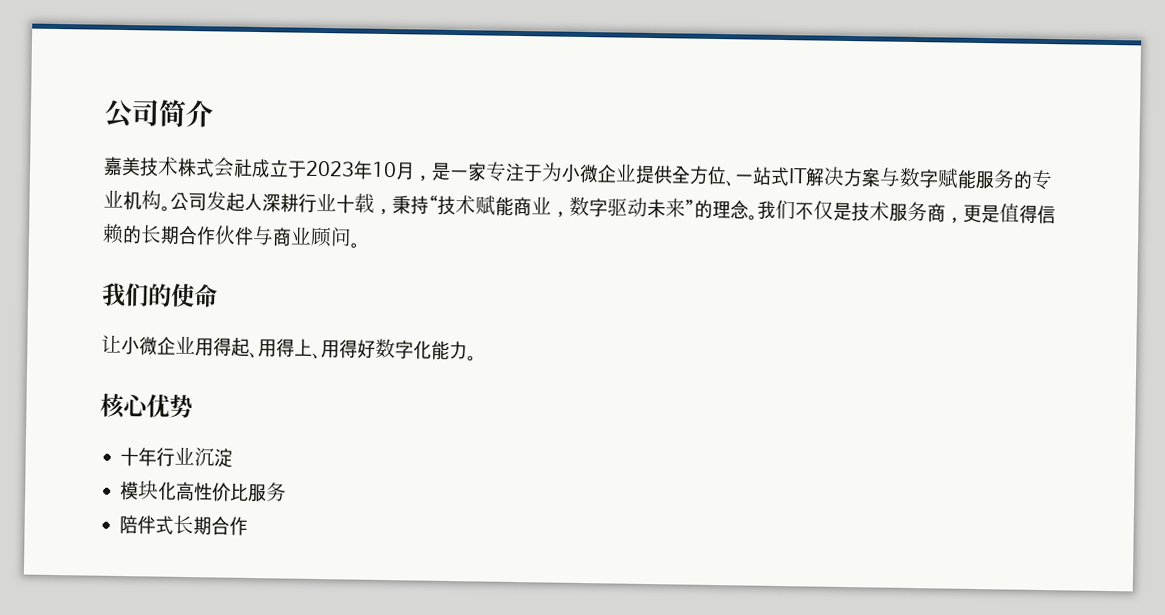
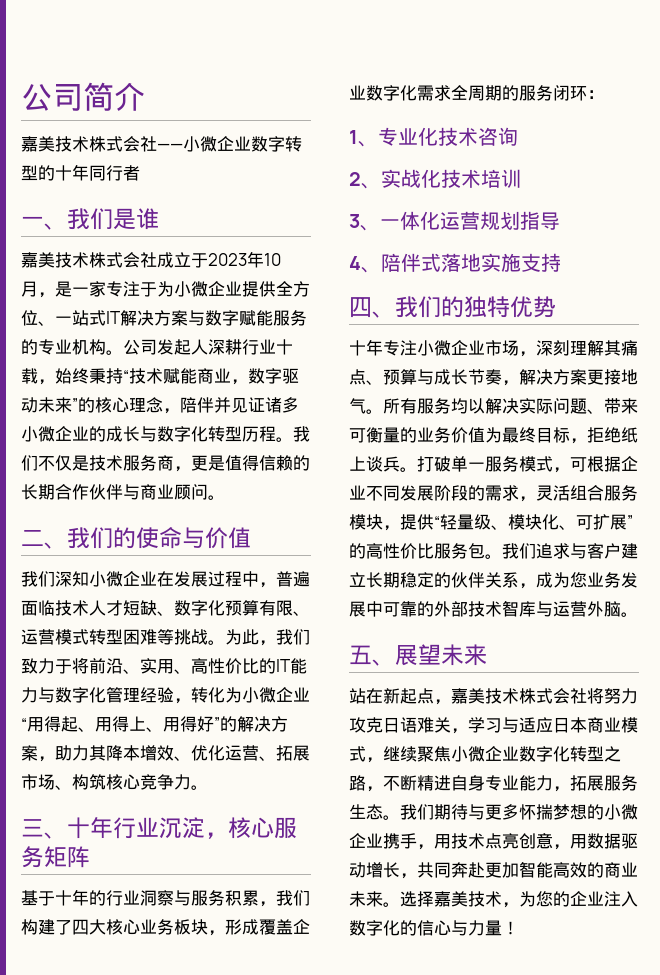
(214, 113) none -> [21,136,302,152] [21,164,140,181] [21,208,159,230] // 嘉美技术株式会社——小微企业数字转型的十年同行者 // 一、我们是谁
(393, 212) none -> [55,368,89,384] 始终
[712,200,749,220] 理念 -> [95,397,299,414] [21,426,276,442] 核心理念，陪伴并见证诸多小微企业的成长与数字化转型历程
(360, 245) none -> [21,530,67,549] 二、
[101,334,196,356] // 让小微企业 -> [182,527,251,549] [21,571,310,588] [21,600,310,616] [21,629,310,646] [21,658,307,674] [21,687,310,704] [21,718,27,730] 与价值 // 我们深知小微企业在发展过程中，普遍面临技术人才短缺、数字化预算有限、运营模式转型困难等挑战。为此，我们致力于将前沿、实用、高性价比的IT能力与数字化管理经验，转化为小微企业“
[375,338,450,360] 数字化能 -> [214,716,288,732] [21,745,310,762] [21,774,174,790] ”的解决方案，助力其降本增效、优化运营、拓展市场、构筑核心竞争
[100,393,193,420] 核心优势 // -> [21,819,67,839] 三、
[120,480,288,503] [119,514,249,536] // 模块化高性价比服务 // 陪伴式长期合作 -> [205,817,297,839] [21,846,90,868] [21,889,310,907] [21,919,310,936] [349,85,604,101] [349,127,518,147] [349,169,521,189] [349,211,560,231] [349,253,561,273] [349,296,556,318] [349,339,638,357] [349,369,638,386] [349,398,638,414] [349,427,638,444] [349,456,638,473] [349,485,638,502] [349,514,633,531] [349,543,638,559] [349,572,638,589] [349,600,638,617] [349,644,487,666] [349,688,638,705] [349,717,638,734] [349,746,621,763] [349,775,638,792] [349,804,638,820] [349,833,638,850] [349,861,638,879] [349,891,638,908] [349,920,519,936] ，核心服务矩阵 // 基于十年的行业洞察与服务积累，我们构建了四大核心业务板块，形成覆盖企业数字化需求全周期的服务闭环： // 1、专业化技术咨询 // 2、实战化技术培训 // 3、一体化运营规划指导 // 4、陪伴式落地实施支持 // 四、我们的独特优势 // 十年专注小微企业市场，深刻理解其痛点、预算与成长节奏，解决方案更接地气。所有服务均以解决实际问题、带来可衡量的业务价值为最终目标，拒绝纸上谈兵。打破单一服务模式，可根据企业不同发展阶段的需求，灵活组合服务模块，提供“轻量级、模块化、可扩展”的高性价比服务包。我们追求与客户建立长期稳定的伙伴关系，成为您业务发展中可靠的外部技术智库与运营外脑。 // 五、展望未来 // 站在新起点，嘉美技术株式会社将努力攻克日语难关，学习与适应日本商业模式，继续聚焦小微企业数字化转型之路，不断精进自身专业能力，拓展服务生态。我们期待与更多怀揣梦想的小微企业携手，用技术点亮创意，用数据驱动增长，共同奔赴更加智能高效的商业未来。选择嘉美技术，为您的企业注入数字化的信心与力量！

